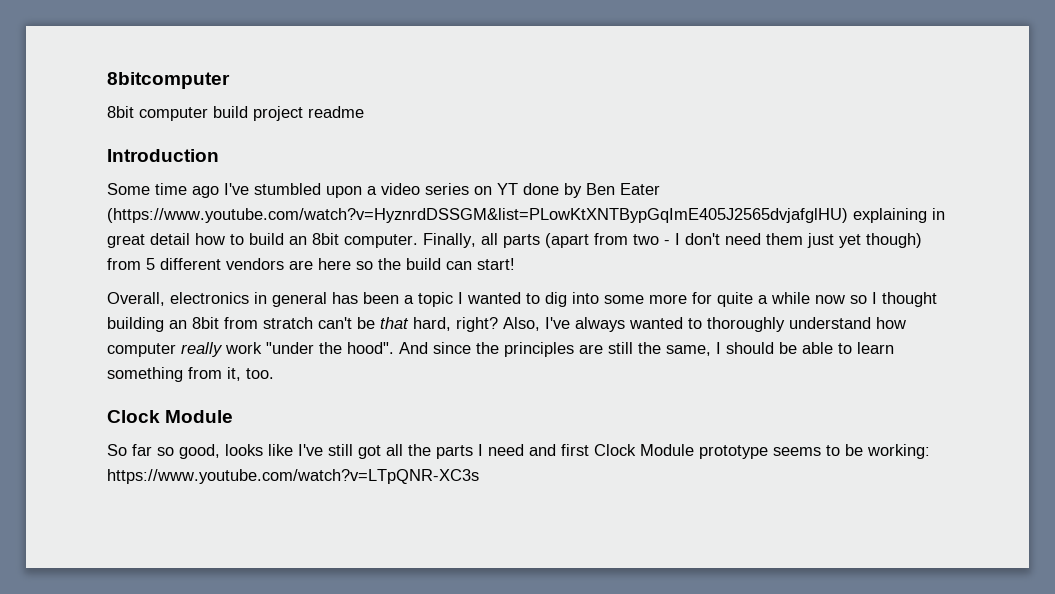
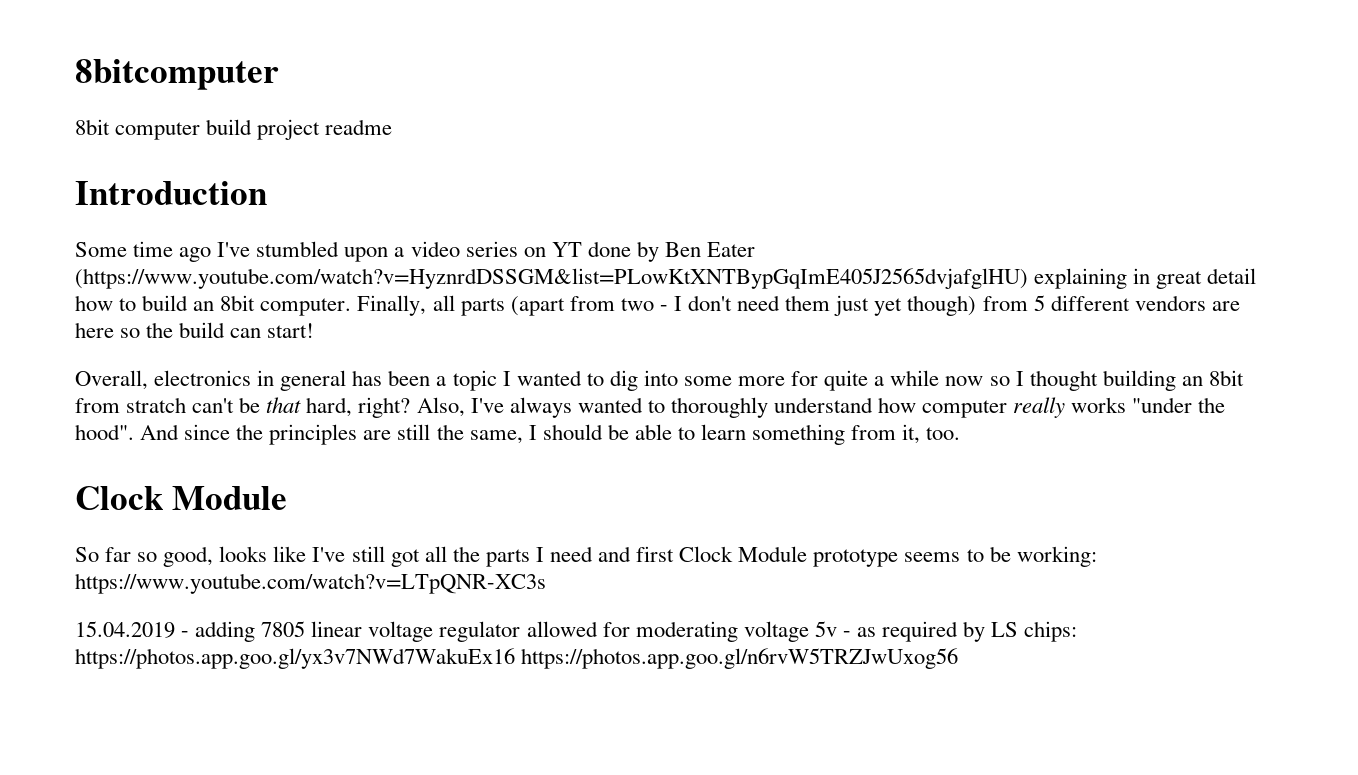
[225,342,262,354] work -> [1071,397,1127,413] works
(479, 476) none -> [75,621,1078,642] [75,648,959,669] // 15.04.2019 - adding 7805 linear voltage regulator allowed for moderating voltage 5v - as required by LS chips: https://photos.app.goo.gl/yx3v7NWd7WakuEx16 https://photos.app.goo.gl/n6rvW5TRZJwUxog56

